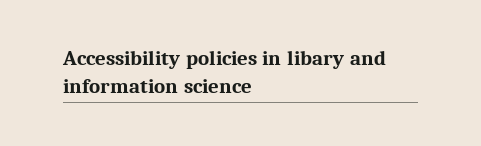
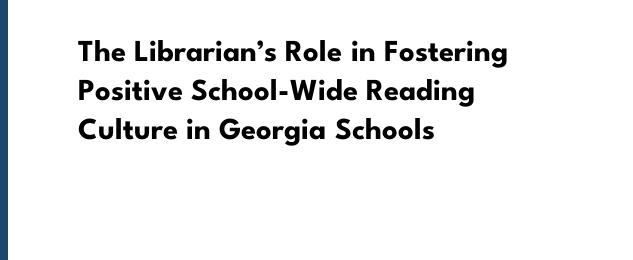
[62,50,386,69] [63,79,252,93] Accessibility policies in libary and information science -> [78,40,508,68] [78,79,476,107] [78,118,435,146] The Librarian’s Role in Fostering Positive School-Wide Reading Culture in Georgia Schools

